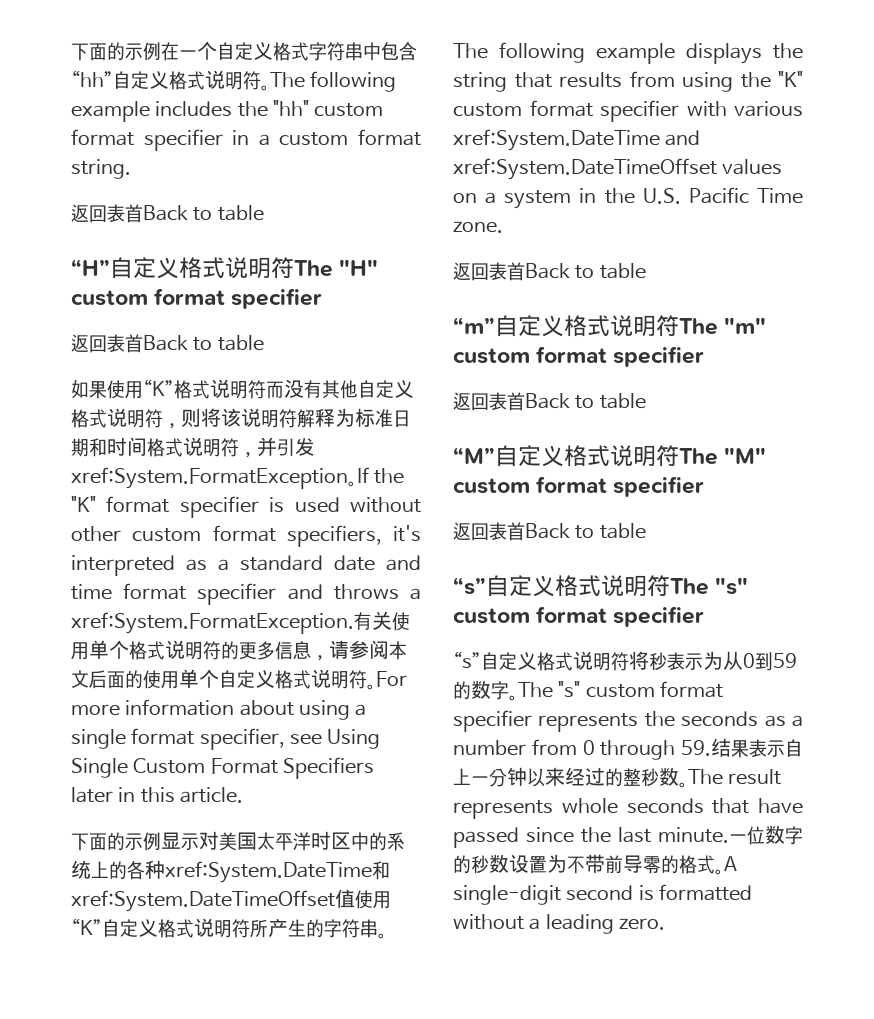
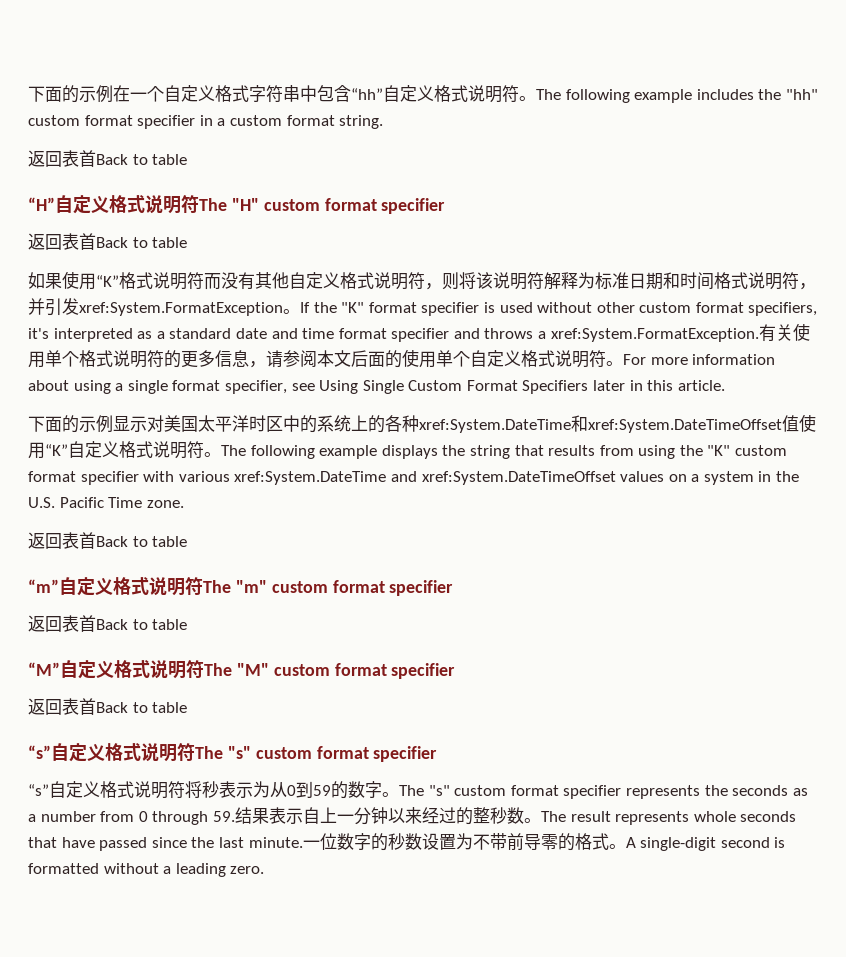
[250,918,378,938] 所产生的字符串 -> (204, 450) none

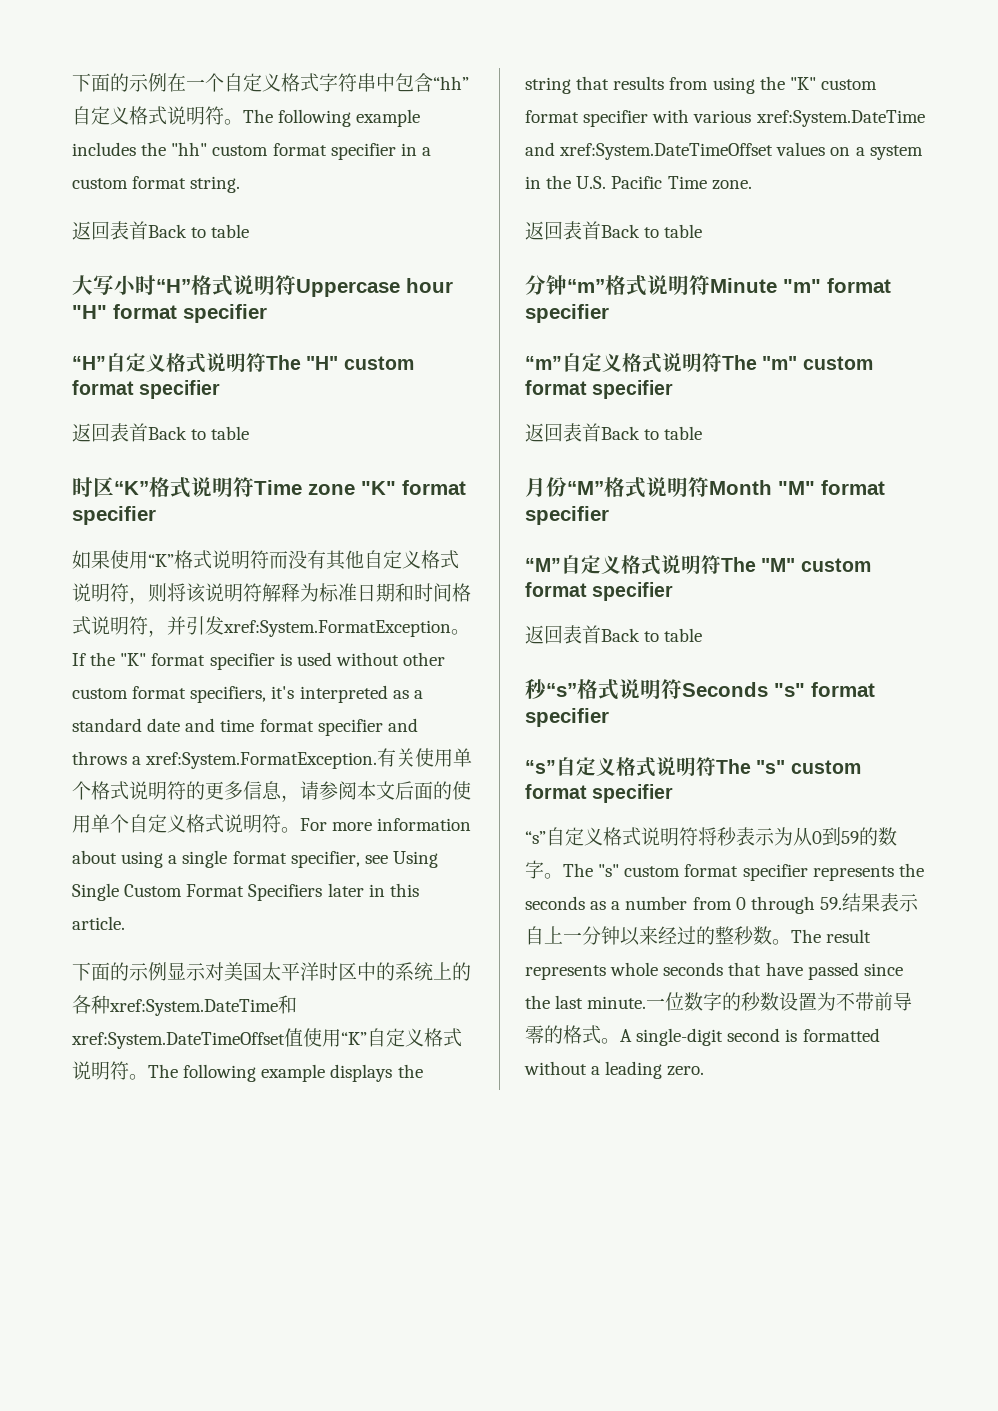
(188, 159) none -> [72,275,453,297] [72,304,267,323] // 大写小时“H”格式说明符Uppercase hour "H" format specifier
(188, 242) none -> [72,477,466,498] [72,506,156,525] // 时区“K”格式说明符Time zone "K" format specifier
(188, 541) none -> [525,275,891,296] [525,304,609,323] // 分钟“m”格式说明符Minute "m" format specifier
(188, 624) none -> [525,477,885,498] [525,506,609,525] // 月份“M”格式说明符Month "M" format specifier
(188, 707) none -> [525,679,875,700] [525,708,609,727] // 秒“s”格式说明符Seconds "s" format specifier

